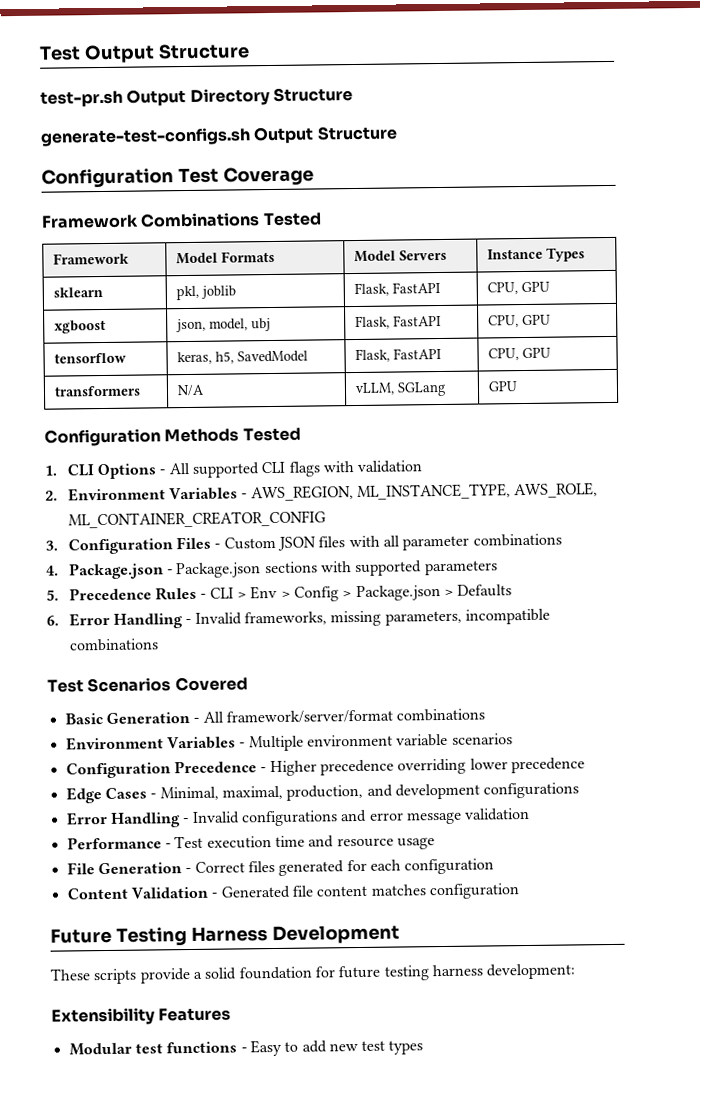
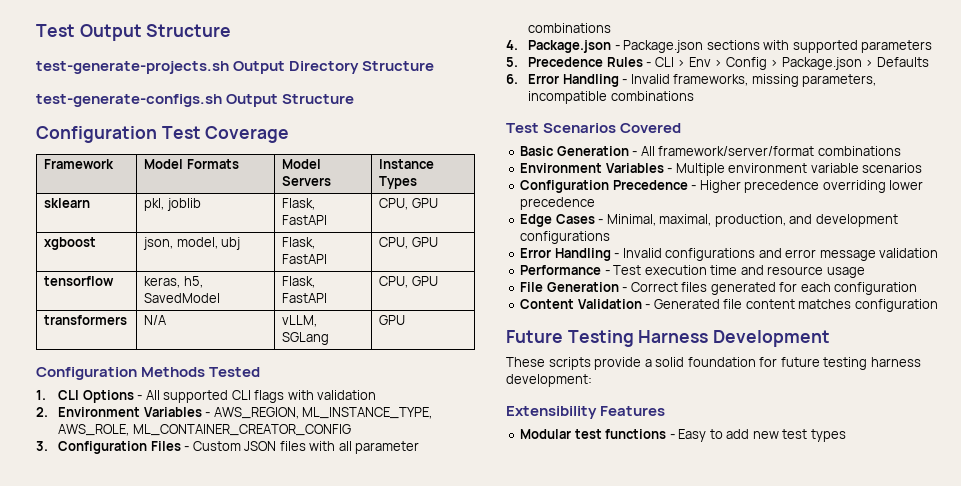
[40,90,123,108] test-pr.sh -> [36,61,229,74] test-generate-projects.sh
[40,127,251,147] generate-test-configs.sh -> [36,94,222,107] test-generate-configs.sh
[41,212,322,229] // Framework Combinations Tested -> (290, 134) none

